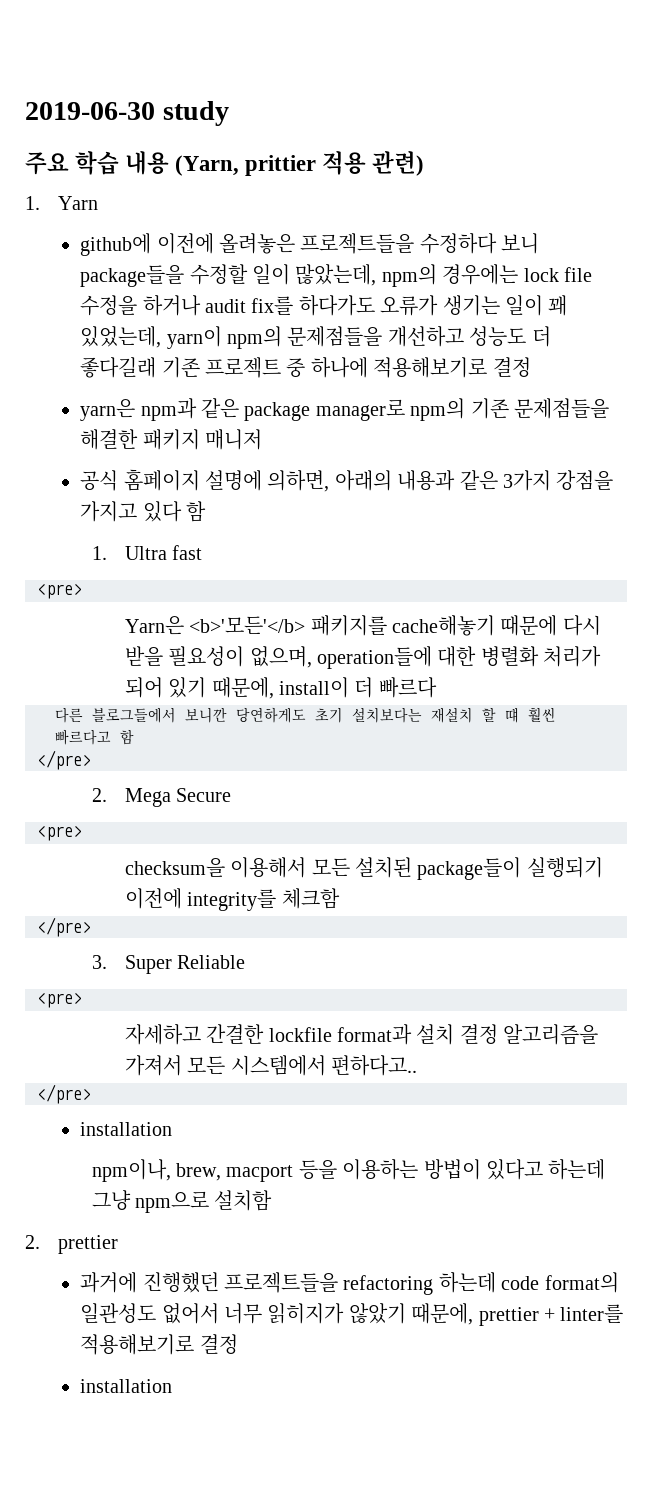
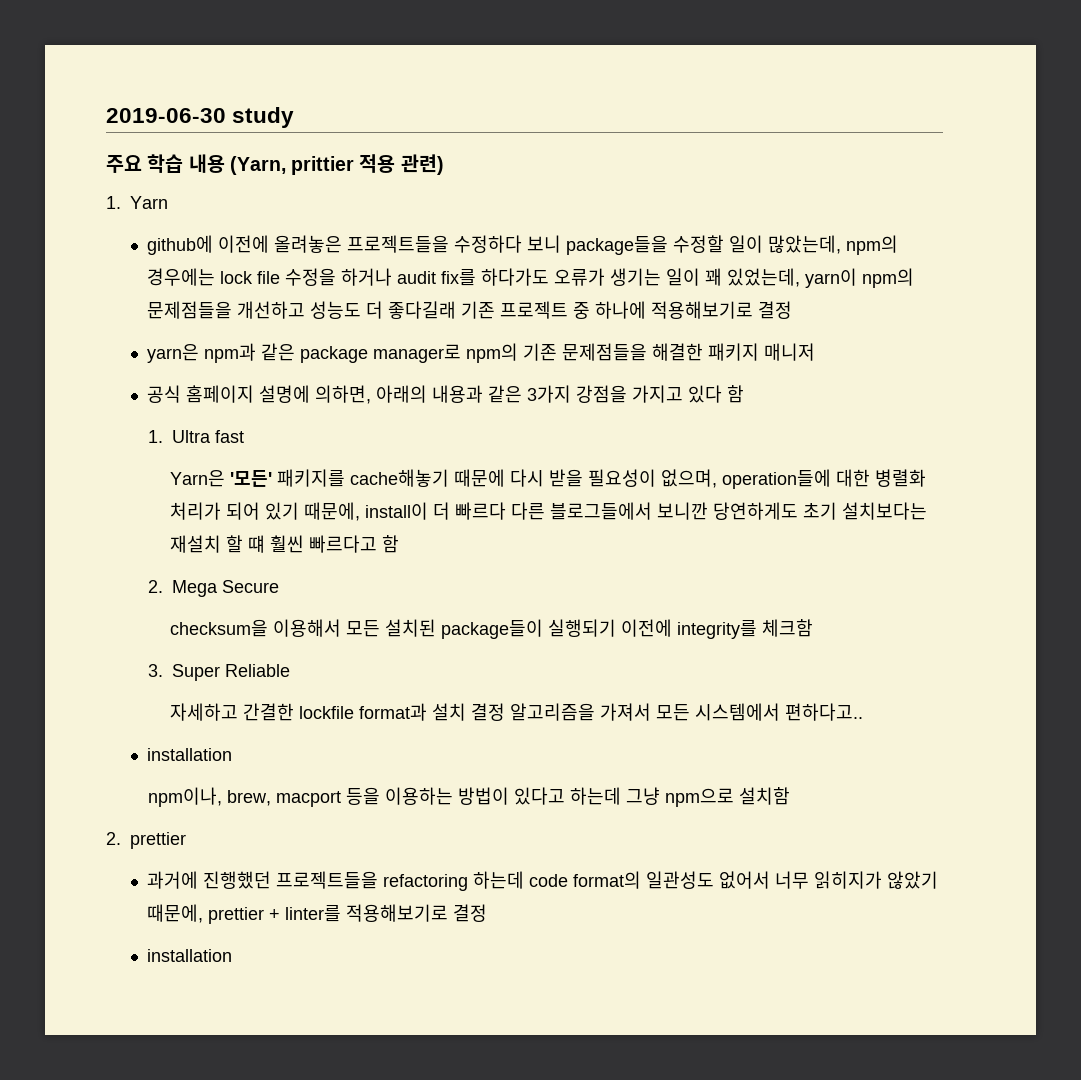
[37,583,82,599] // <pre> -> (245, 436) none
[189,616,306,634] <b>'모든'</b> -> [229,470,272,487] '모든'
(437, 687) // -> (506, 511) none
[37,750,91,770] // </pre> -> (399, 544) none
[37,825,82,841] // <pre> -> (280, 586) none
[37,917,91,937] // </pre> -> (813, 628) none
[37,992,82,1008] // <pre> -> (291, 670) none
[37,1084,91,1104] // </pre> -> (863, 712) none

